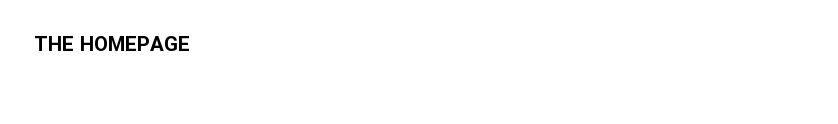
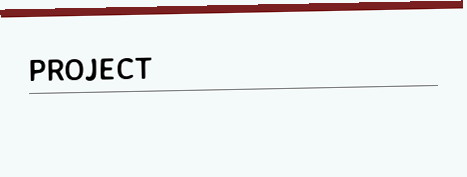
[34,36,190,51] THE HOMEPAGE -> [28,57,153,83] PROJECT

